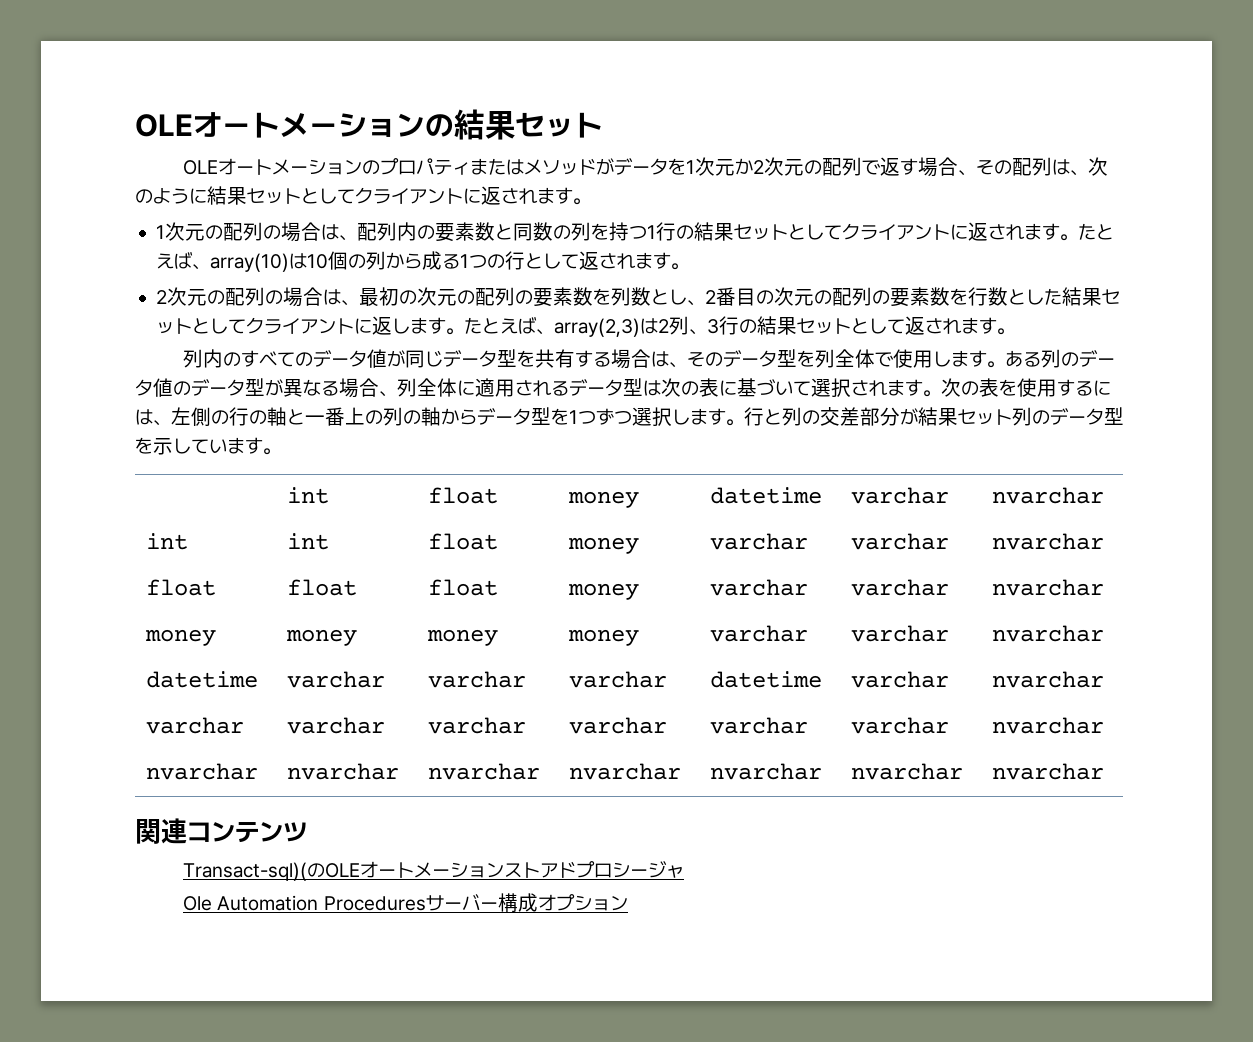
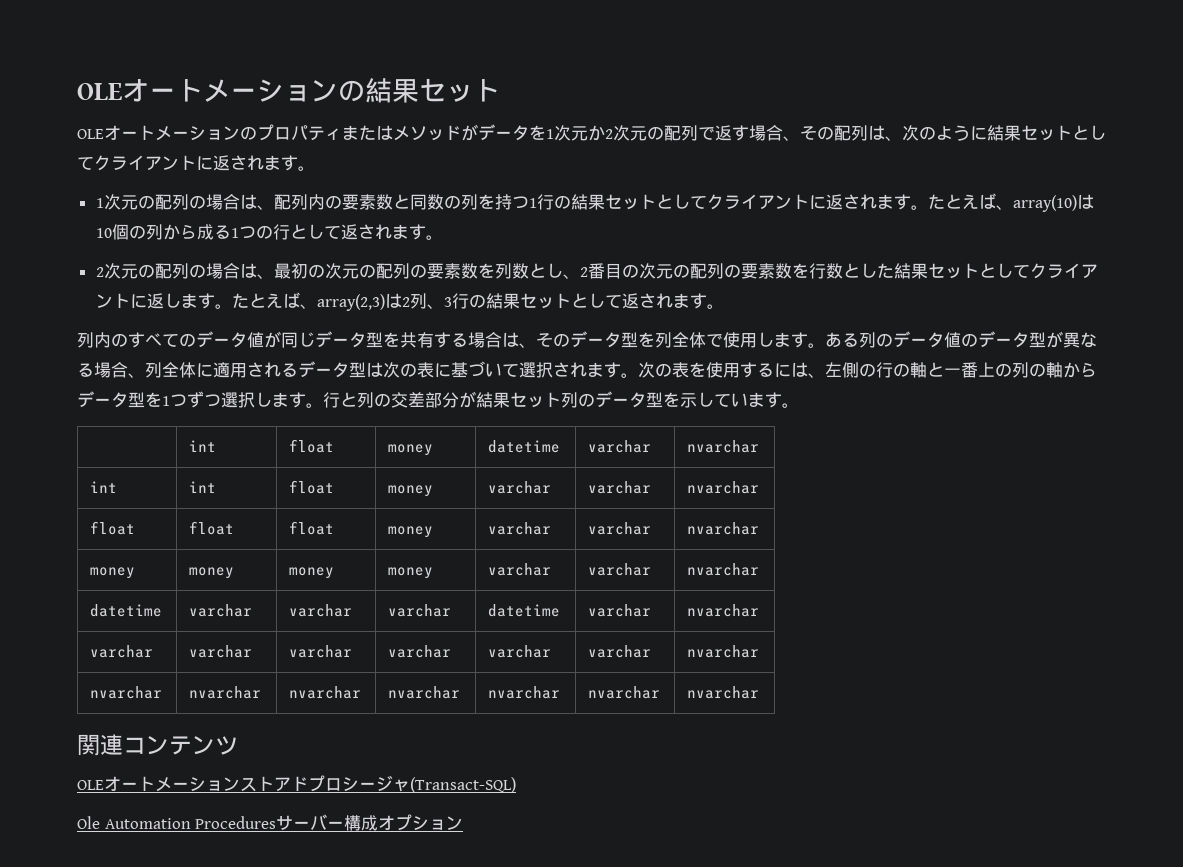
[183,862,326,881] Transact-sql)(の -> (238, 745) none
(685, 871) none -> [410,777,516,793] (Transact-SQL)

